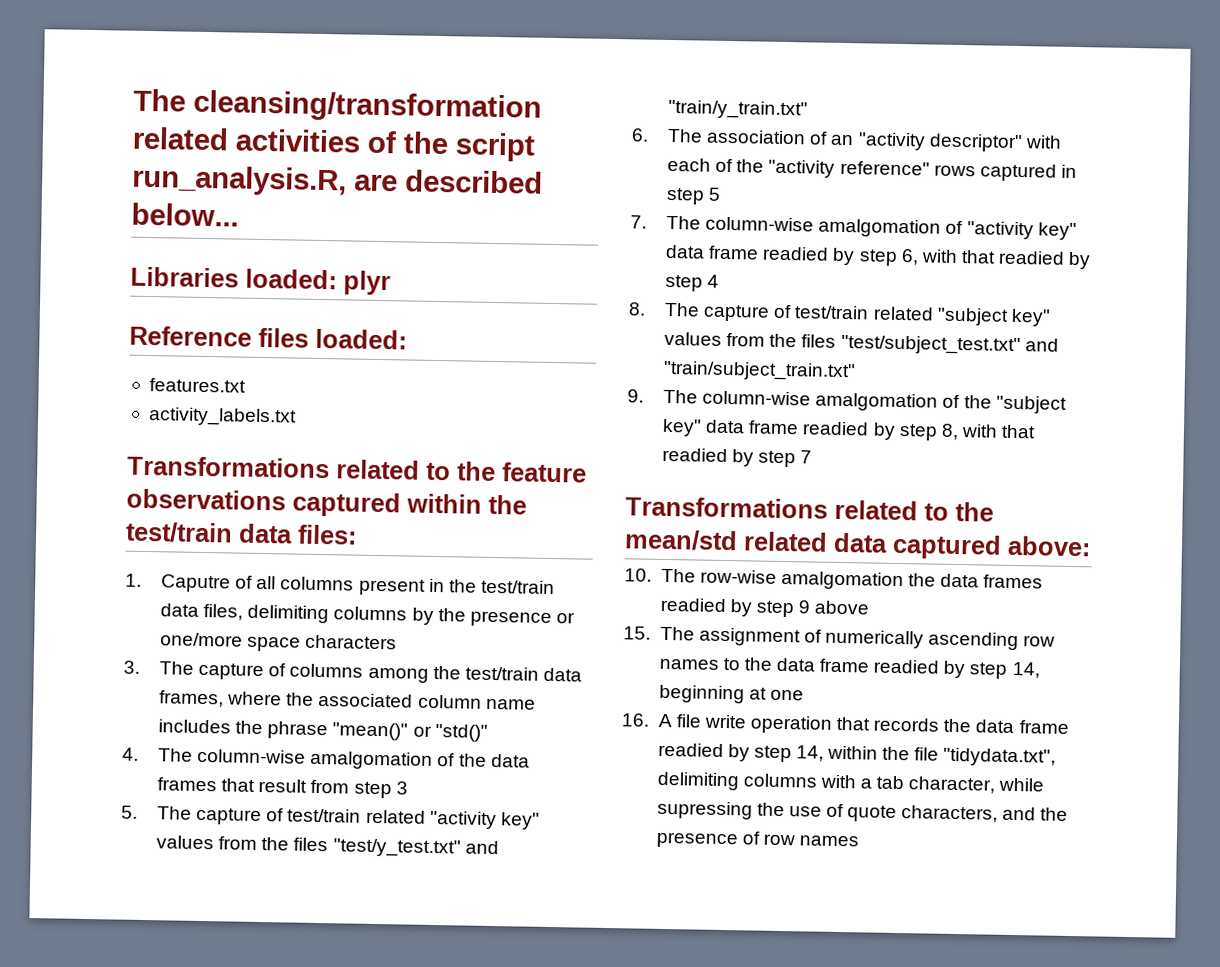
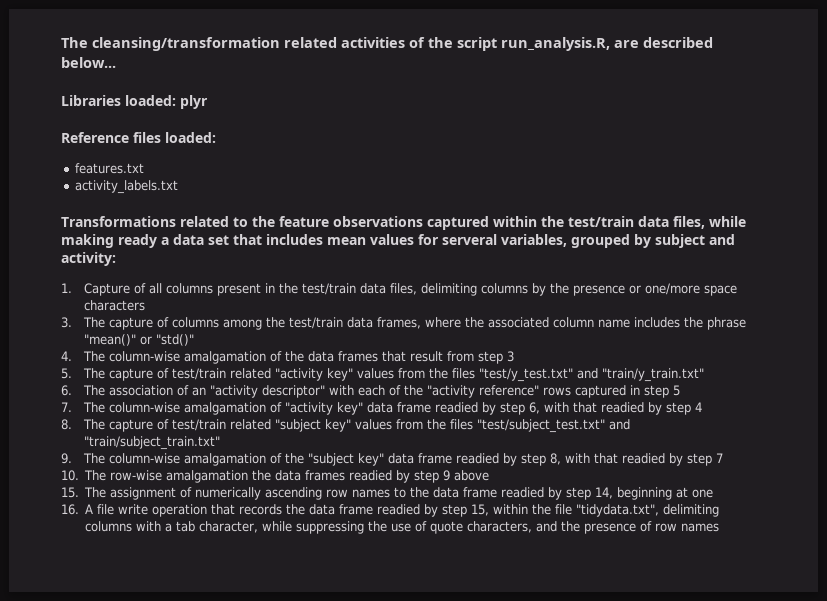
[297,524,357,545] files: -> [673,216,746,229] [61,234,735,248] [61,252,116,266] files, while making ready a data set that includes mean values for serveral variables, grouped by subject and activity:
[161,574,232,593] Caputre -> [83,283,130,296] Capture
[310,750,434,770] amalgomation -> [183,351,266,364] amalgamation
[818,218,942,238] amalgomation -> [183,402,266,415] amalgamation
[815,392,939,412] amalgomation -> [183,453,266,466] amalgamation
[625,496,994,522] [624,529,1091,560] // Transformations related to the mean/std related data captured above: -> (723, 458) none
[780,570,904,591] amalgomation -> [166,470,249,483] amalgamation
[795,745,824,762] 14, -> [471,504,490,516] 15,
[656,800,753,820] supressing -> [296,521,365,534] suppressing

